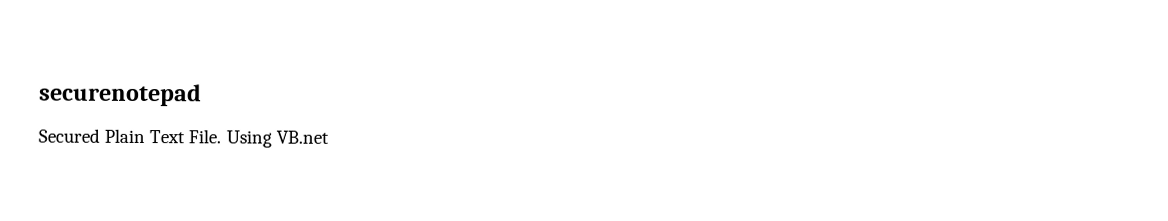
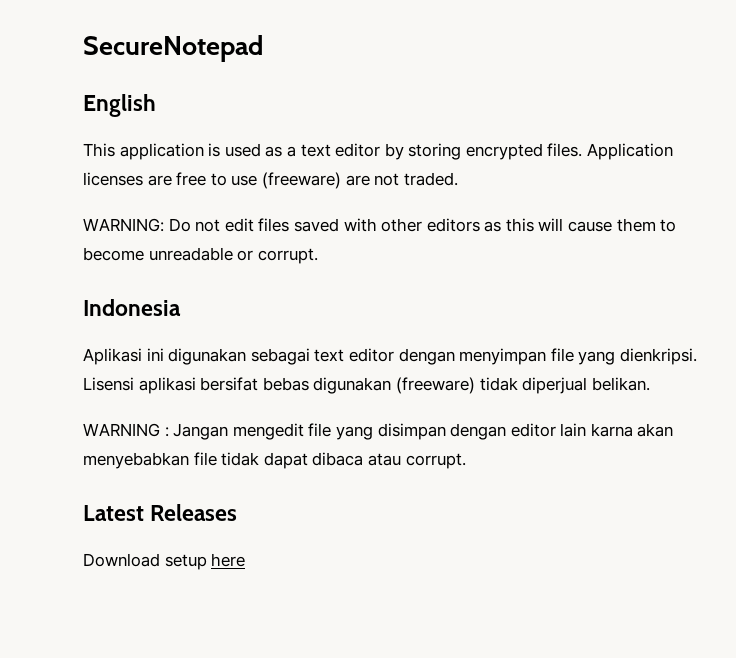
[39,83,202,107] [38,128,329,148] securenotepad // Secured Plain Text File. Using VB.net -> [83,35,263,62] [83,94,156,117] [83,143,674,160] [83,172,458,189] [83,218,677,232] [83,247,318,264] [83,299,181,316] [83,348,697,365] [83,377,650,394] [83,423,674,440] [83,452,466,469] [83,504,238,521] [83,553,246,570] SecureNotepad // English // This application is used as a text editor by storing encrypted files. Application licenses are free to use (freeware) are not traded. // WARNING: Do not edit files saved with other editors as this will cause them to become unreadable or corrupt. // Indonesia // Aplikasi ini digunakan sebagai text editor dengan menyimpan file yang dienkripsi. Lisensi aplikasi bersifat bebas digunakan (freeware) tidak diperjual belikan. // WARNING : Jangan mengedit file yang disimpan dengan editor lain karna akan menyebabkan file tidak dapat dibaca atau corrupt. // Latest Releases // Download setup here

